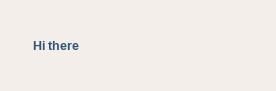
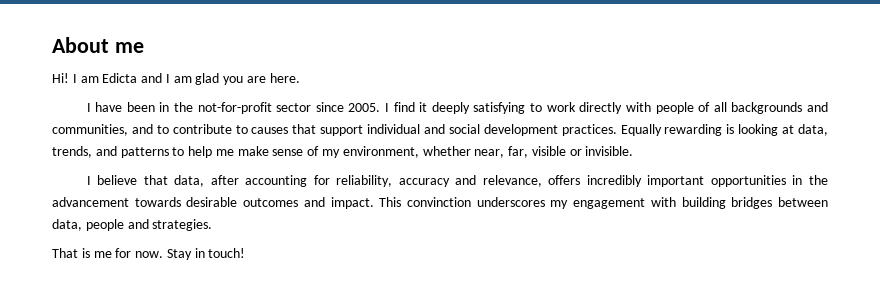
[33,41,80,50] Hi there -> [52,37,144,53] [52,73,300,85] [86,102,829,114] [52,124,829,136] [52,146,634,158] [86,175,829,187] [52,197,828,209] [52,219,213,231] [52,248,246,260] About me // Hi! I am Edicta and I am glad you are here. // I have been in the not-for-profit sector since 2005. I find it deeply satisfying to work directly with people of all backgrounds and communities, and to contribute to causes that support individual and social development practices. Equally rewarding is looking at data, trends, and patterns to help me make sense of my environment, whether near, far, visible or invisible. // I believe that data, after accounting for reliability, accuracy and relevance, offers incredibly important opportunities in the advancement towards desirable outcomes and impact. This convinction underscores my engagement with building bridges between data, people and strategies. // That is me for now. Stay in touch!

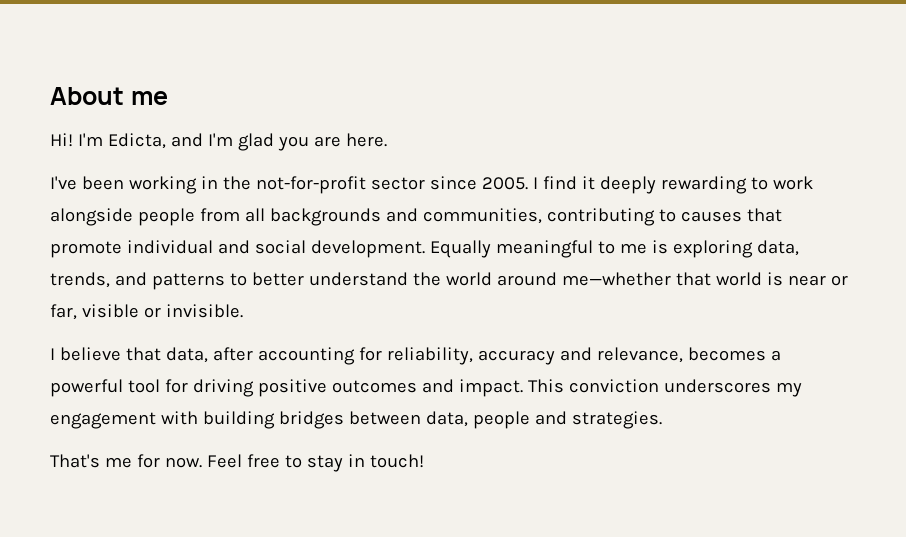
[72,73,192,83] I am Edicta and I am -> [77,133,233,149] I'm Edicta, and I'm
[86,102,155,112] I have been -> [50,176,197,194] I've been working
[473,102,526,114] satisfying -> [660,176,747,194] rewarding
[579,102,711,114] directly with people of -> [50,208,240,226] alongside people from
[131,124,232,134] and to contribute -> [546,208,655,226] contributing
[320,125,364,136] support -> [50,241,122,258] promote
[483,124,795,136] development practices. Equally rewarding is looking at -> [310,240,753,258] development. Equally meaningful to me is exploring
[188,146,505,158] help me make sense of my environment, whether near, -> [251,272,848,286] better understand the world around me—whether that world is near or
[548,175,829,187] [52,197,238,207] offers incredibly important opportunities in the advancement towards desirable -> [687,347,781,361] [50,379,327,397] becomes a powerful tool for driving positive
[407,197,472,207] convinction -> [568,379,659,393] conviction
[52,248,90,258] That is -> [50,454,100,468] That's
[166,249,192,260] Stay -> [206,454,343,472] Feel free to stay

